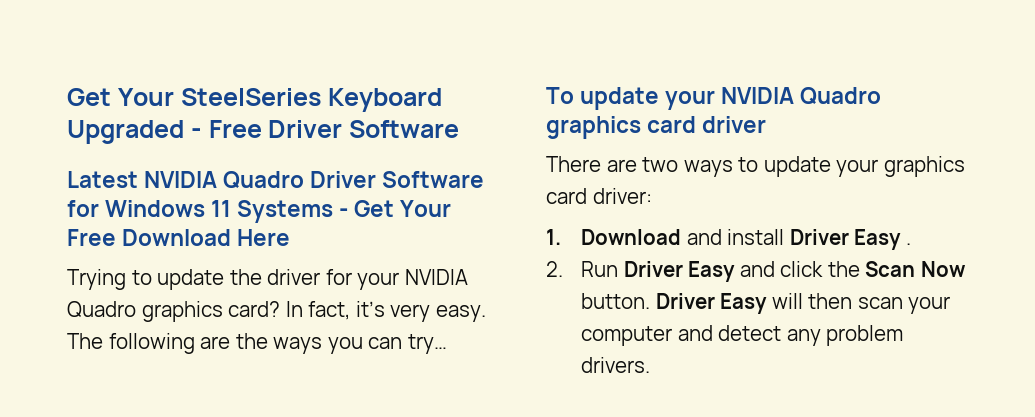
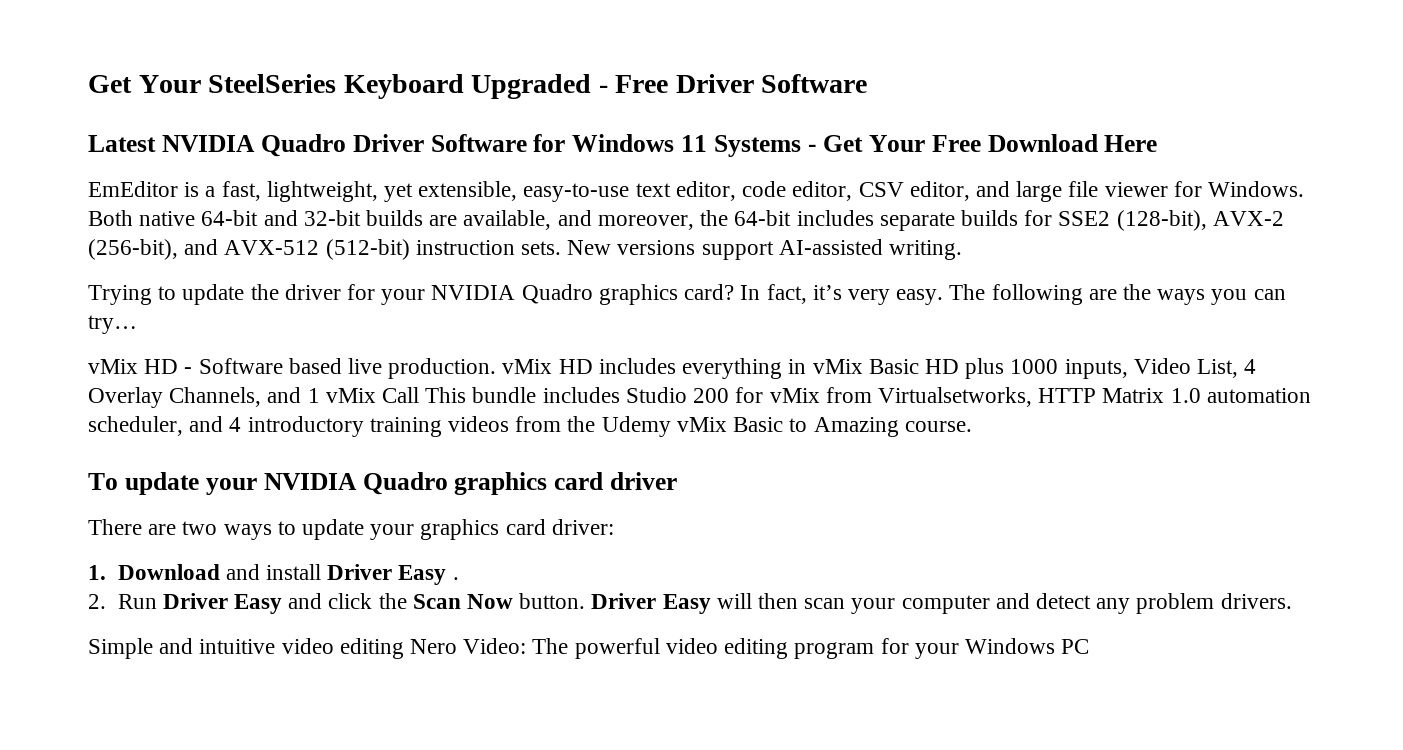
(291, 237) none -> [88,181,1304,202] [88,210,1284,231] [88,239,963,260] // EmEditor is a fast, lightweight, yet extensible, easy-to-use text editor, code editor, CSV editor, and large file viewer for Windows. Both native 64-bit and 32-bit builds are available, and moreover, the 64-bit includes separate builds for SSE2 (128-bit), AVX-2 (256-bit), and AVX-512 (512-bit) instruction sets. New versions support AI-assisted writing.
(447, 344) none -> [88,358,1257,379] [88,387,1311,408] [88,416,972,437] // vMix HD - Software based live production. vMix HD includes everything in vMix Basic HD plus 1000 inputs, Video List, 4 Overlay Channels, and 1 vMix Call This bundle includes Studio 200 for vMix from Virtualsetworks, HTTP Matrix 1.0 automation scheduler, and 4 introductory training videos from the Udemy vMix Basic to Amazing course.
(650, 365) none -> [88,638,1090,659] // Simple and intuitive video editing Nero Video: The powerful video editing program for your Windows PC

